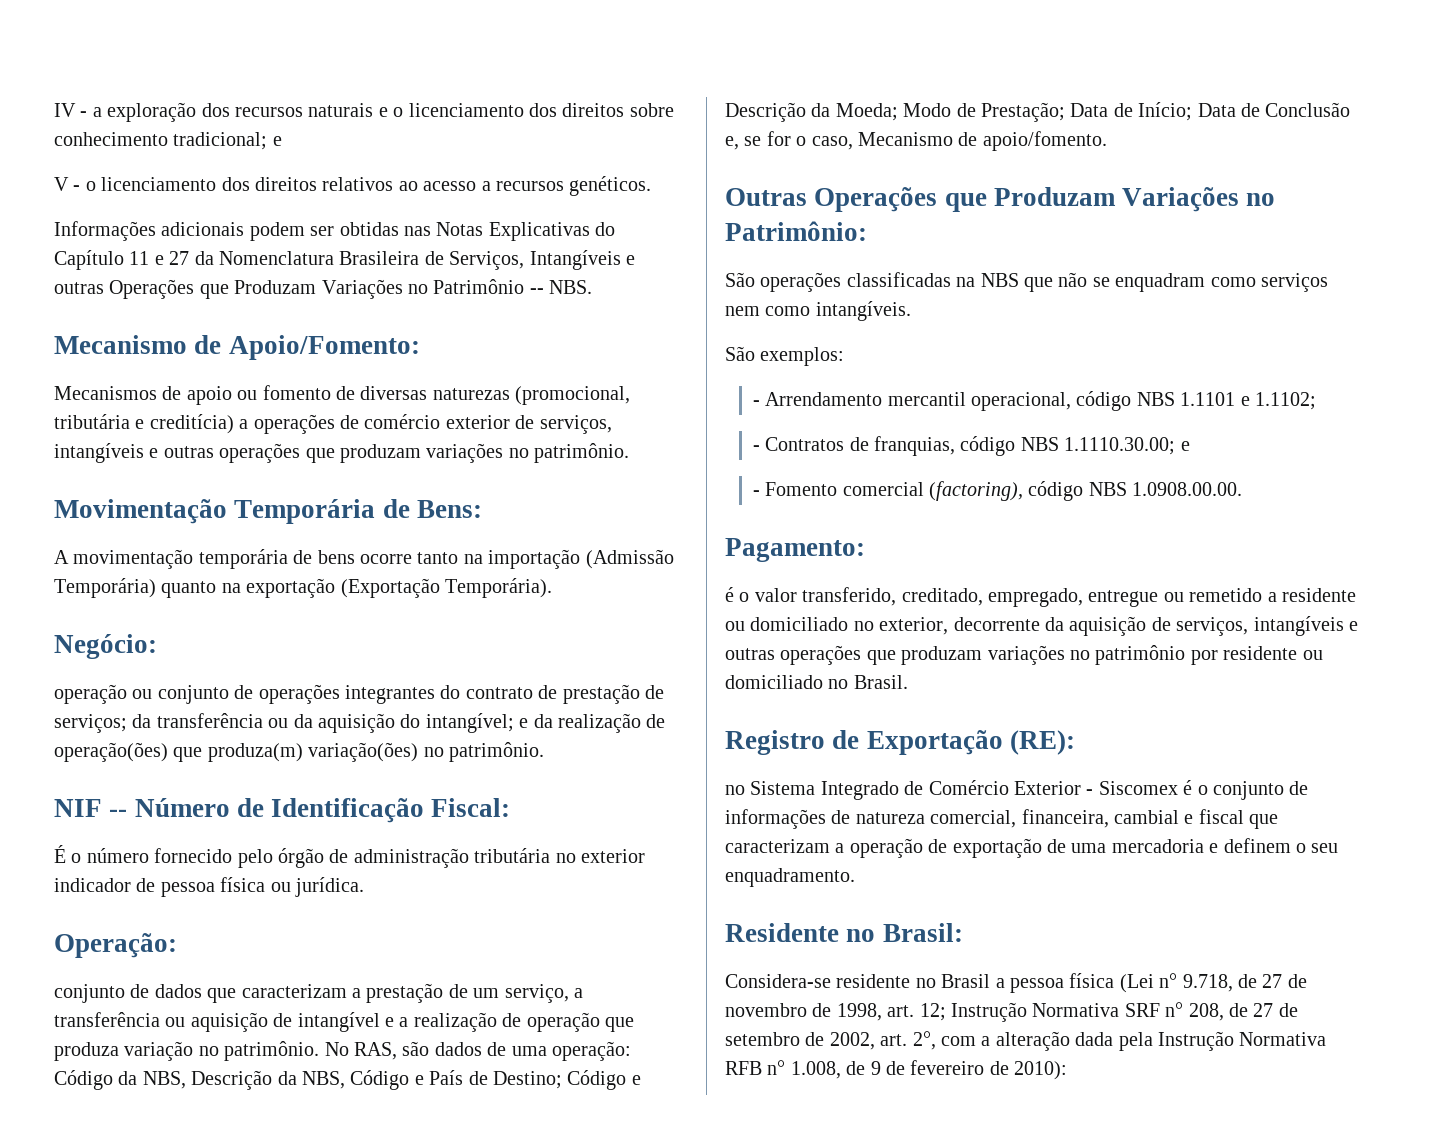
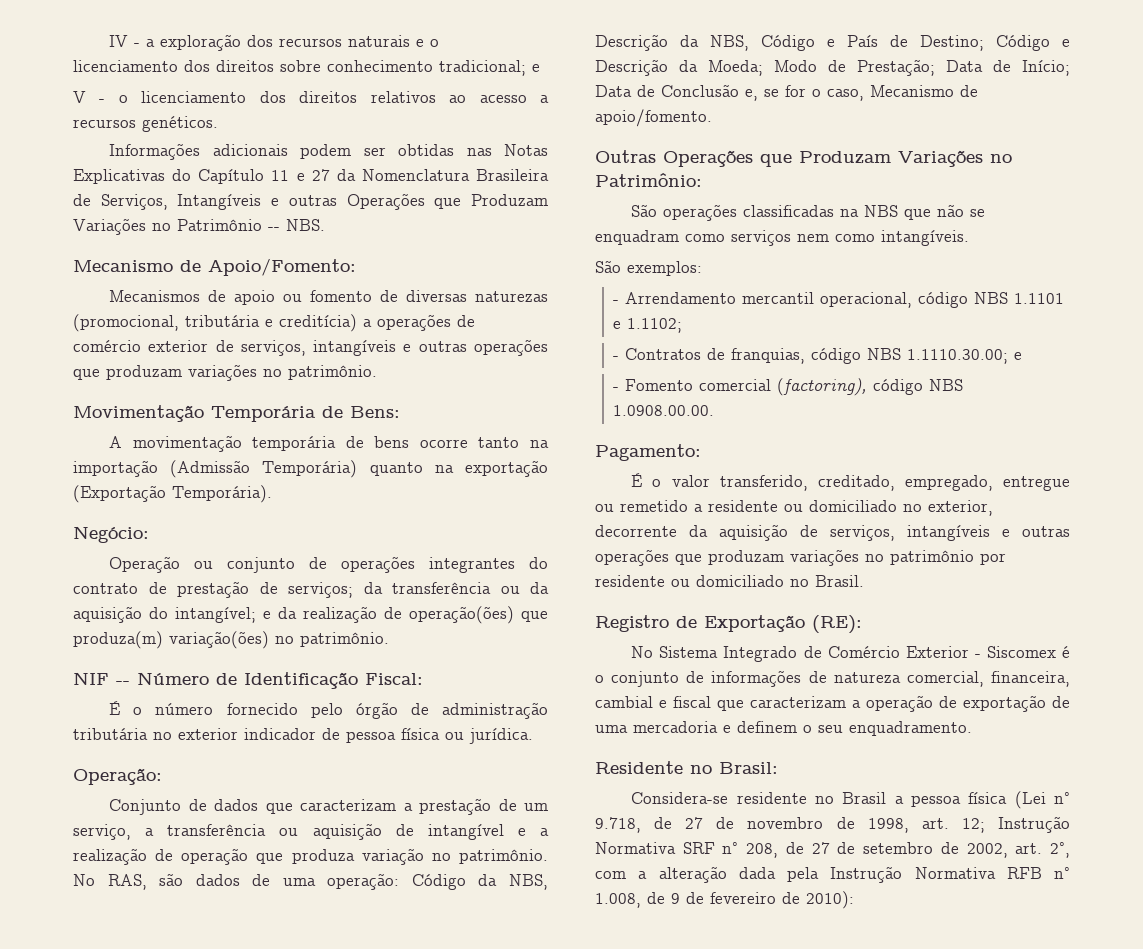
[54,684,127,704] operação -> [109,556,181,573] Operação
[54,984,125,1003] conjunto -> [109,799,182,815] Conjunto
[725,587,734,602] é -> [631,473,643,487] É
[725,785,745,795] no -> [631,646,654,658] No

